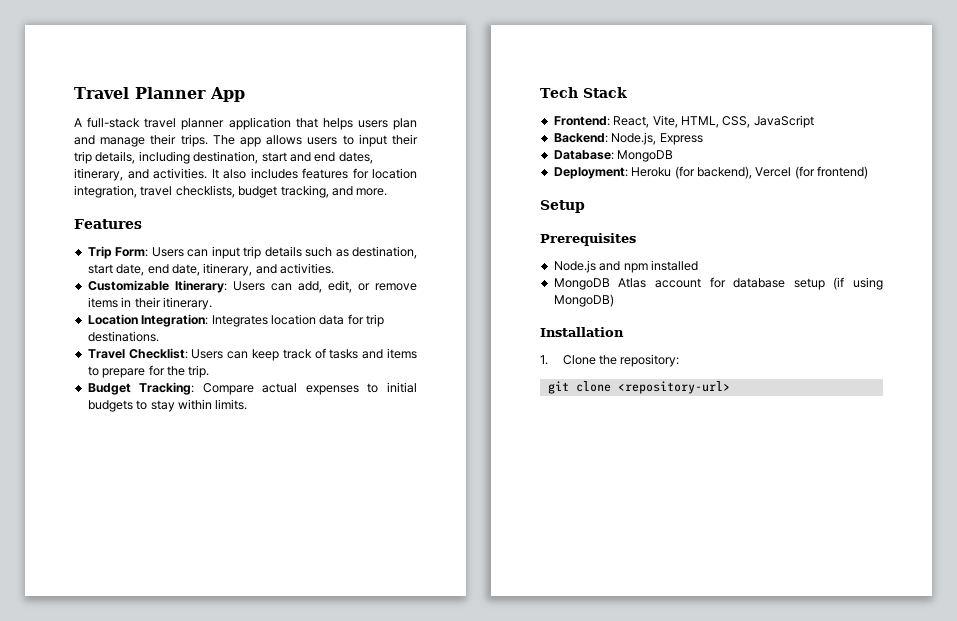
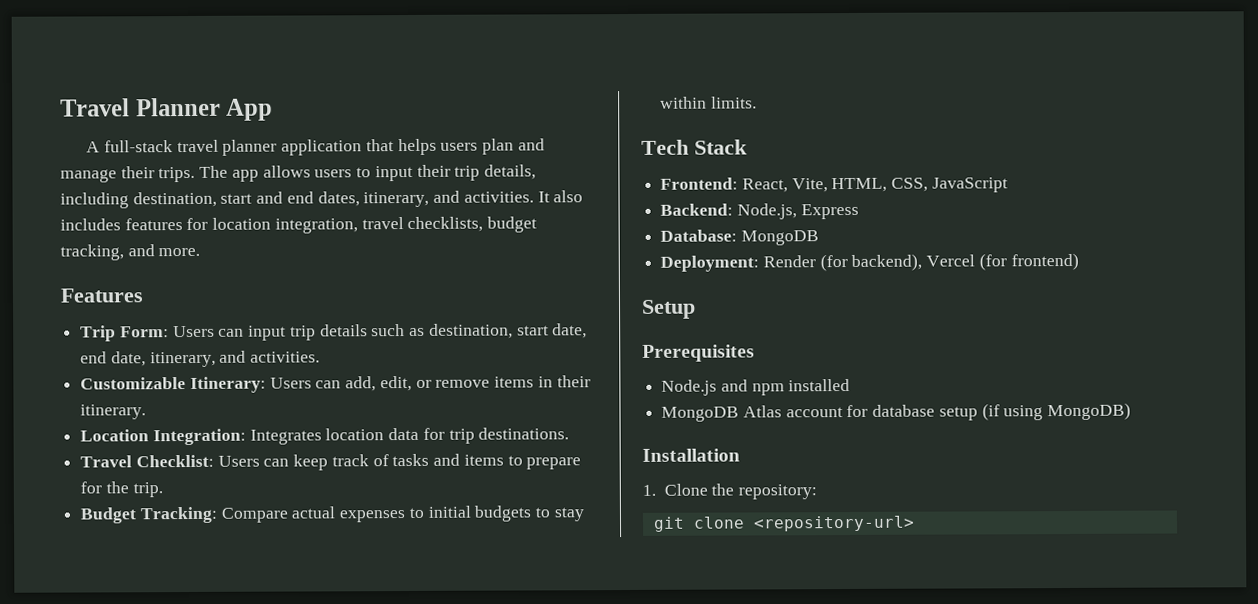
[631,167,672,177] Heroku -> [762,255,816,268] Render

